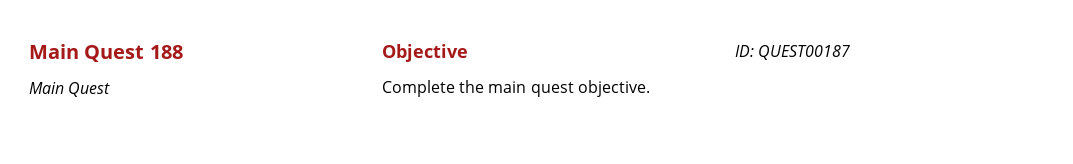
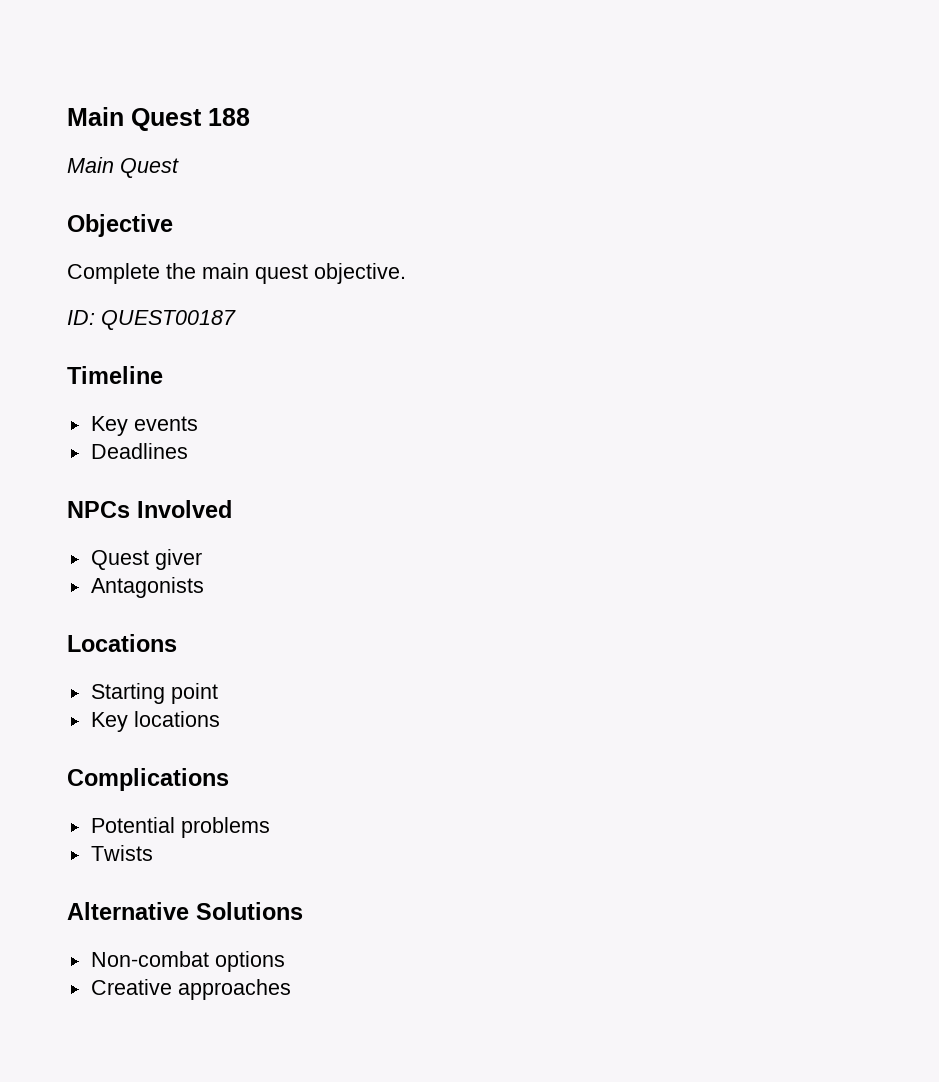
(851, 52) none -> [67,366,163,384] [90,416,198,436] [90,443,188,459] [67,500,232,518] [90,549,202,570] [90,577,204,598] [67,634,177,652] [90,683,218,704] [90,711,220,732] [67,768,229,791] [90,817,270,838] [90,845,153,861] [67,902,303,920] [90,951,285,972] [90,979,291,1000] // Timeline // Key events // Deadlines // NPCs Involved // Quest giver // Antagonists // Locations // Starting point // Key locations // Complications // Potential problems // Twists // Alternative Solutions // Non-combat options // Creative approaches

